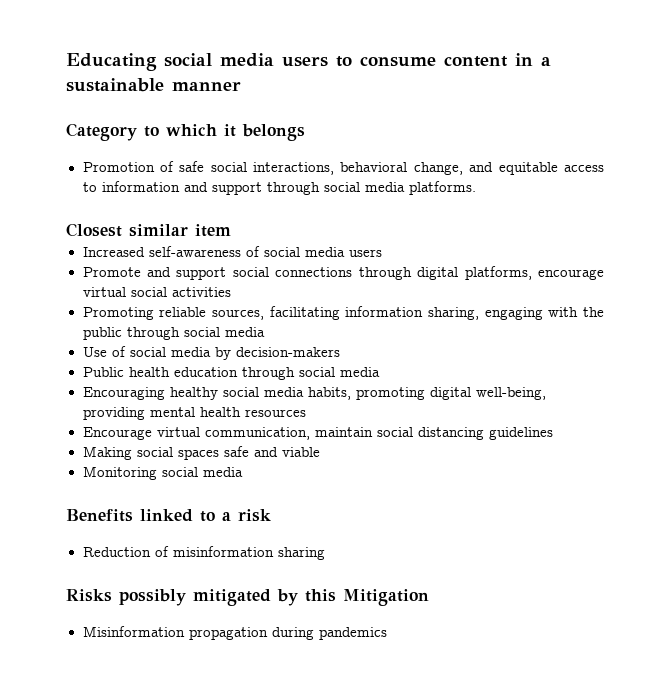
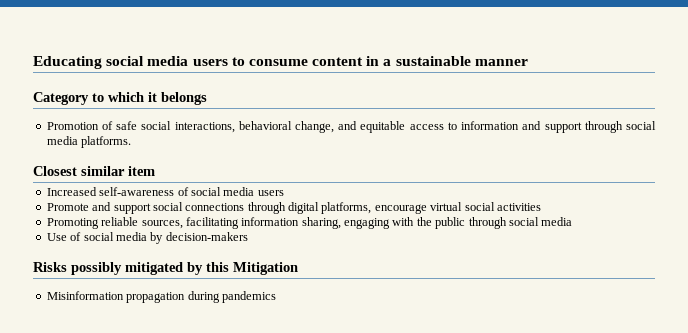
[82,367,380,380] [82,387,546,400] [82,407,306,420] [82,427,553,440] [82,446,320,460] [82,466,243,480] [66,509,271,522] [82,546,325,560] // Public health education through social media // Encouraging healthy social media habits, promoting digital well-being, providing mental health resources // Encourage virtual communication, maintain social distancing guidelines // Making social spaces safe and viable // Monitoring social media // Benefits linked to a risk // Reduction of misinformation sharing -> (248, 236) none

